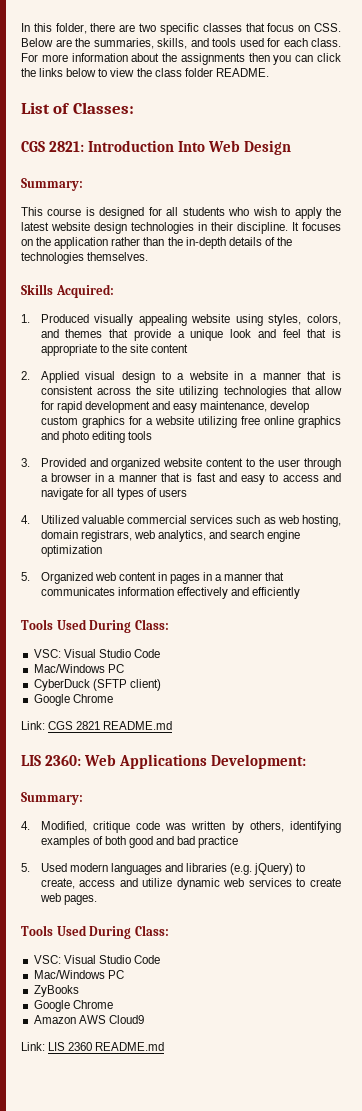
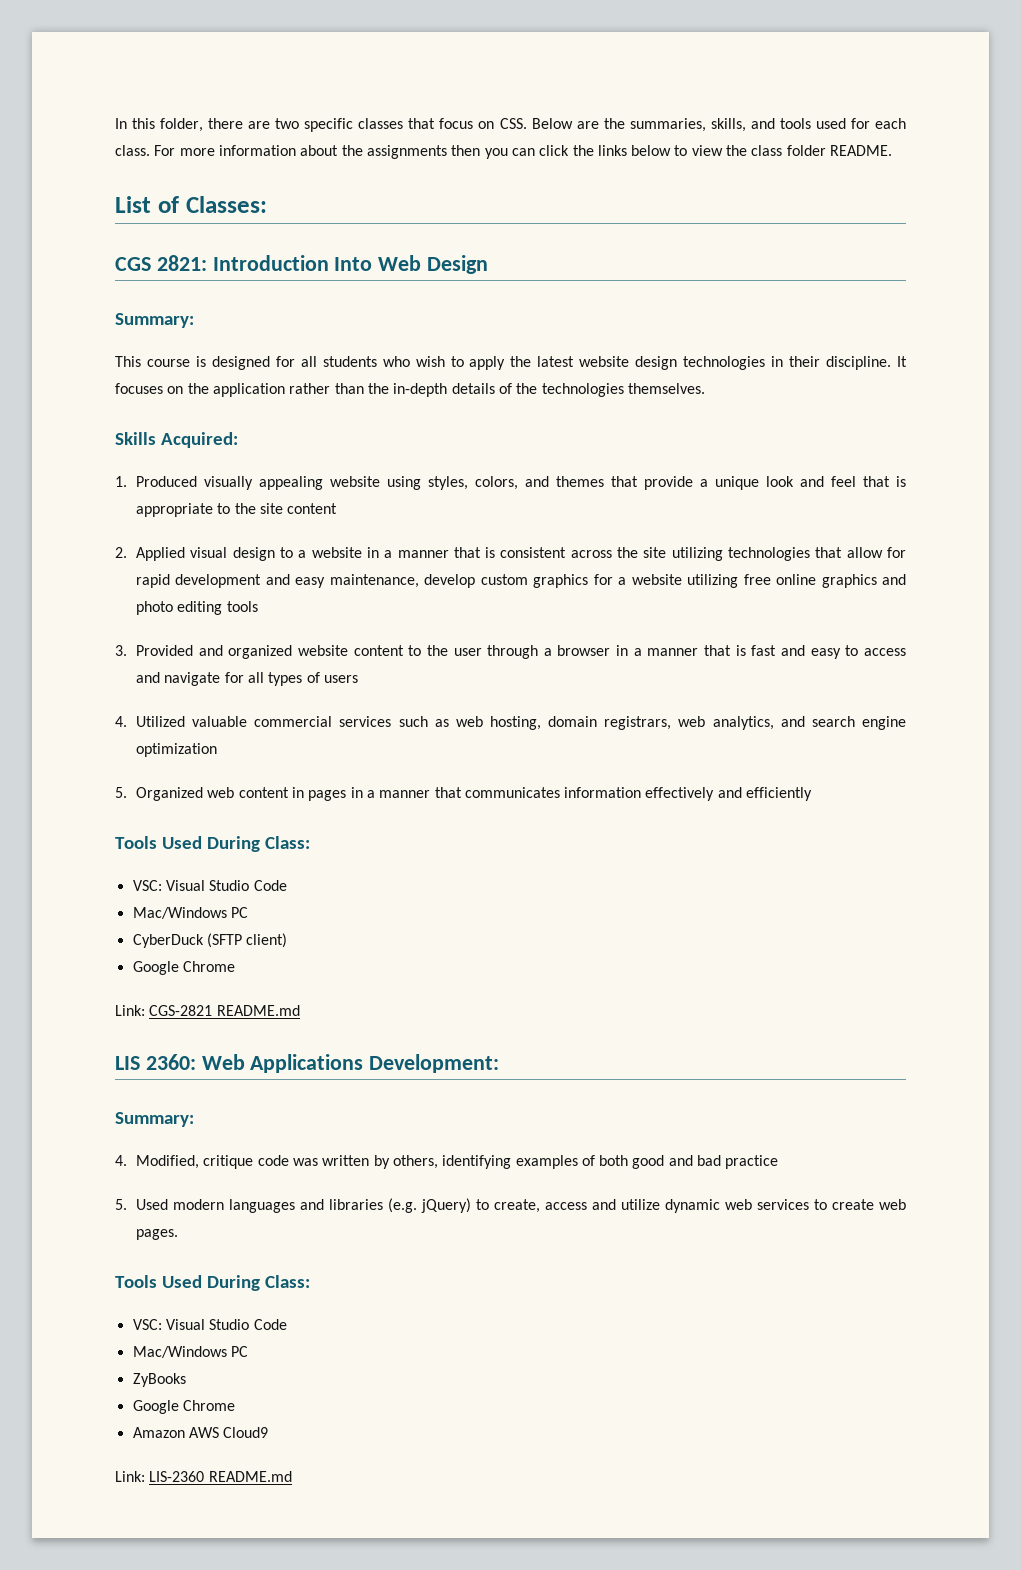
[48,721,101,730] CGS 2821 -> [149,1005,213,1016] CGS-2821
[48,1042,93,1051] LIS 2360 -> [149,1471,205,1482] LIS-2360

